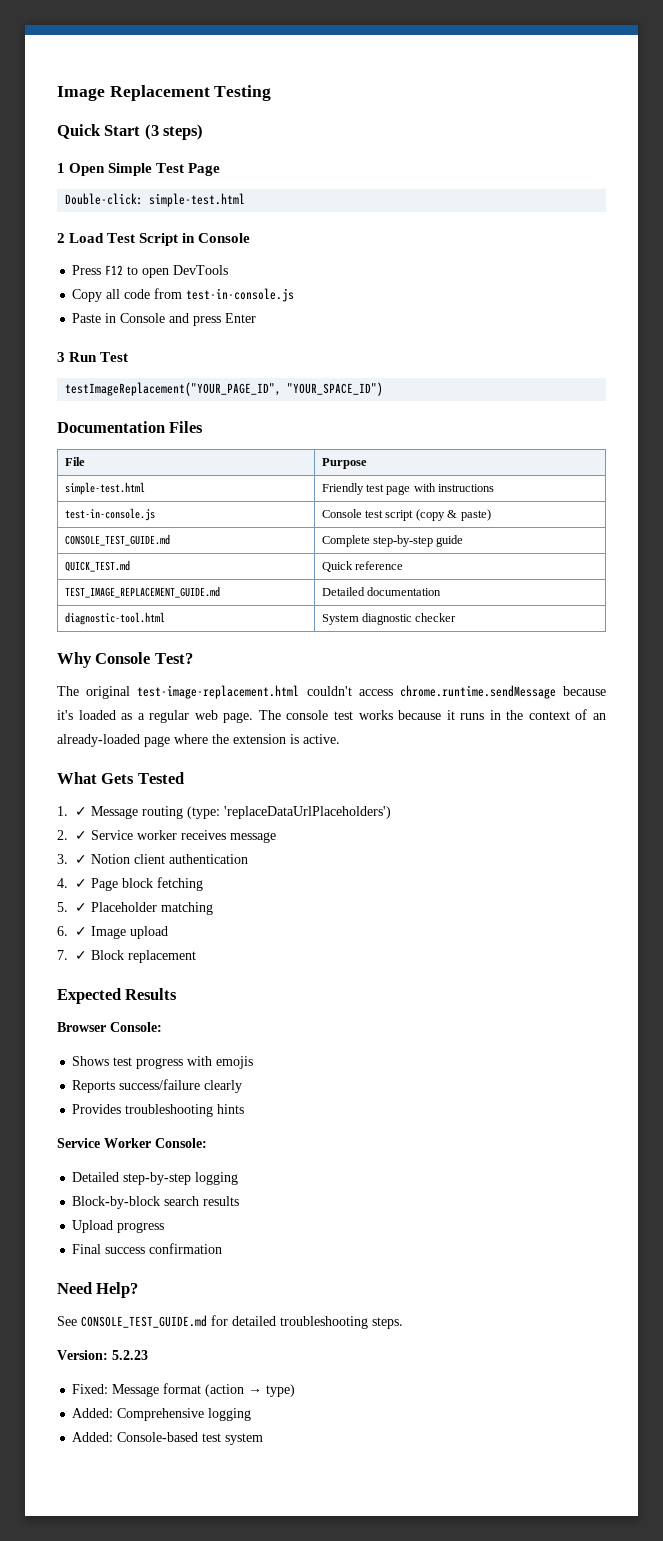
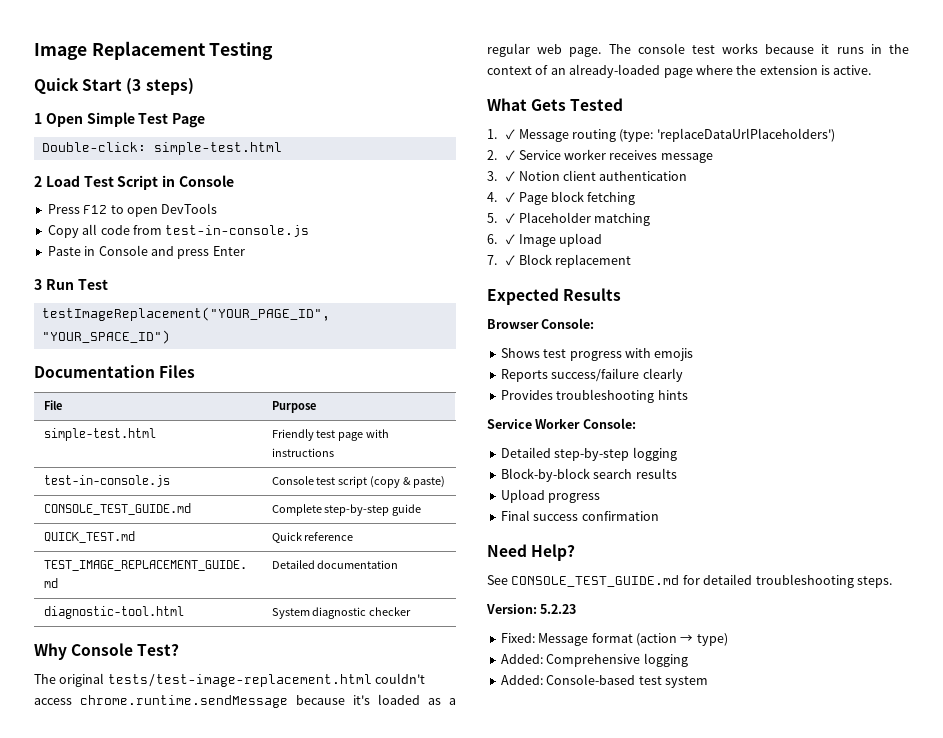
[137,685,300,699] test-image-replacement.html -> [107,673,372,687] tests/test-image-replacement.html

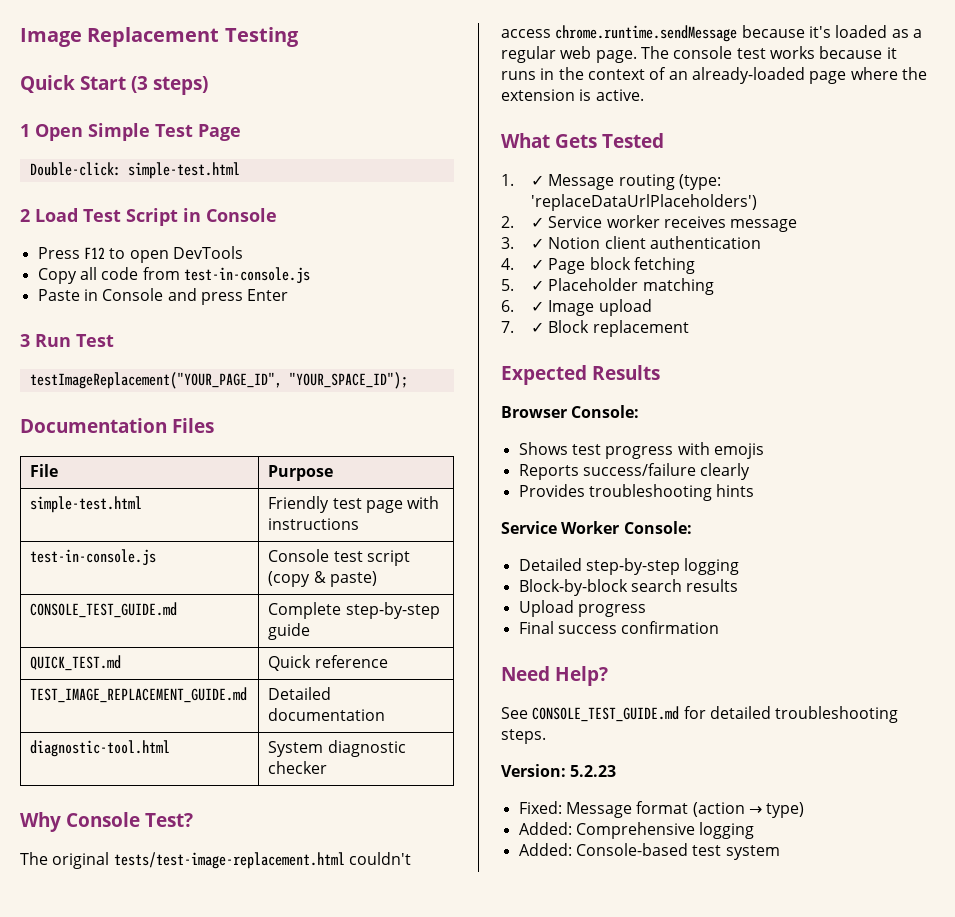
[41,330,170,344] "YOUR_SPACE_ID") -> [288,372,408,389] "YOUR_SPACE_ID");

